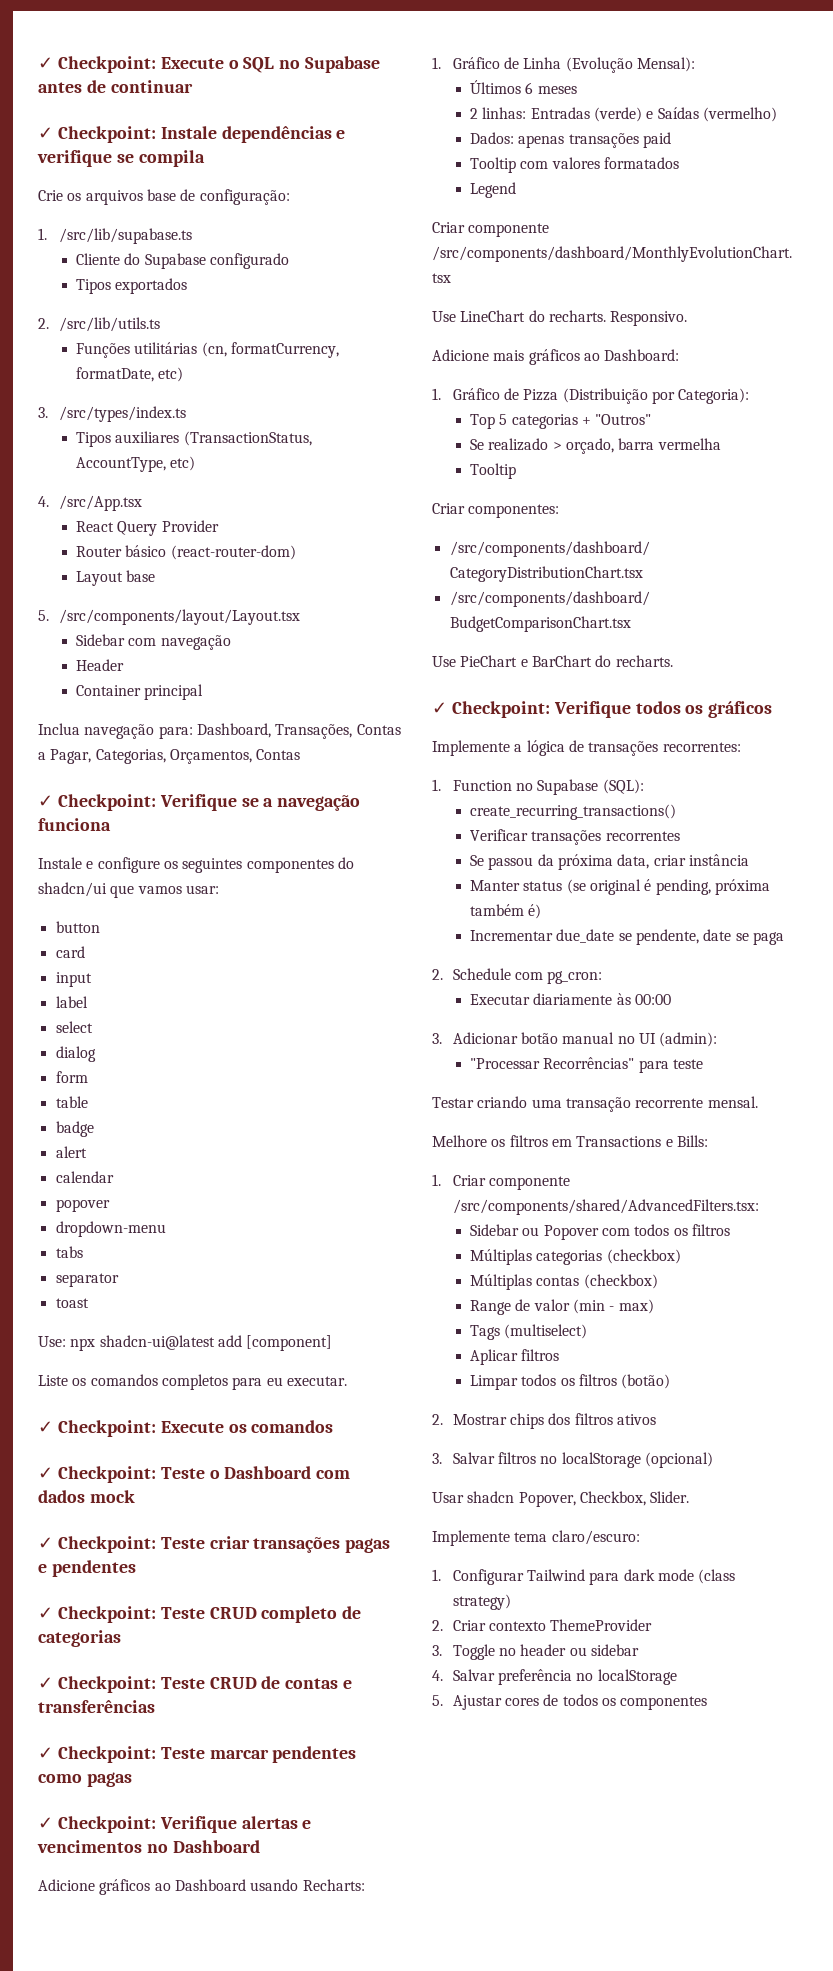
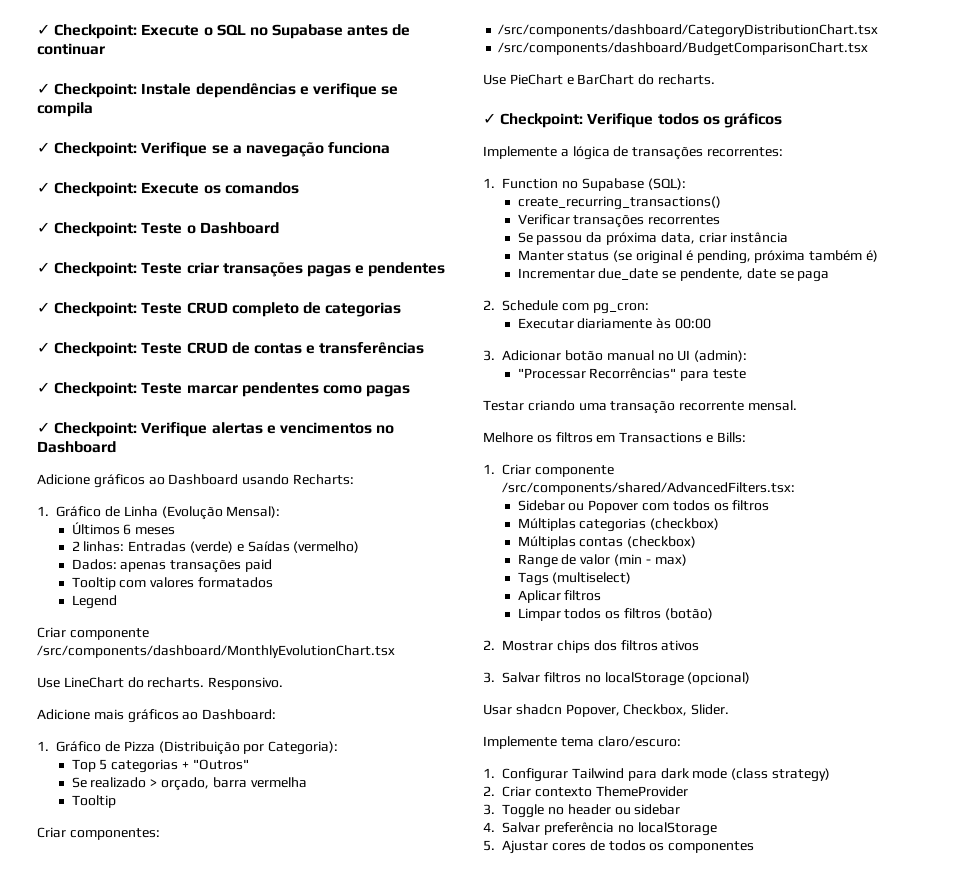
[38,189,290,205] [38,228,192,244] [76,253,290,269] [76,278,188,294] [38,317,160,332] [76,342,340,358] [76,367,184,382] [38,406,186,422] [76,431,312,447] [76,456,196,472] [38,495,142,511] [76,520,219,536] [76,545,296,560] [76,570,156,586] [38,609,300,625] [76,634,231,650] [76,659,125,671] [76,684,204,700] [38,723,401,739] [38,749,301,764] // Crie os arquivos base de configuração: // 1. /src/lib/supabase.ts // Cliente do Supabase configurado // Tipos exportados // 2. /src/lib/utils.ts // Funções utilitárias (cn, formatCurrency, formatDate, etc) // 3. /src/types/index.ts // Tipos auxiliares (TransactionStatus, AccountType, etc) // 4. /src/App.tsx // React Query Provider // Router básico (react-router-dom) // Layout base // 5. /src/components/layout/Layout.tsx // Sidebar com navegação // Header // Container principal // Inclua navegação para: Dashboard, Transações, Contas a Pagar, Categorias, Orçamentos, Contas -> (93, 109) none
[38,857,354,873] [38,882,219,898] [55,921,100,933] [55,946,85,958] [55,972,92,987] [55,996,88,1008] [55,1021,93,1033] [55,1046,96,1062] [55,1071,88,1083] [55,1096,88,1108] [55,1121,94,1137] [55,1146,87,1158] [55,1171,114,1183] [55,1199,110,1212] [55,1221,166,1237] [55,1246,83,1258] [55,1273,119,1287] [55,1298,89,1308] [38,1335,333,1351] [38,1374,347,1390] // Instale e configure os seguintes componentes do shadcn/ui que vamos usar: // button // card // input // label // select // dialog // form // table // badge // alert // calendar // popover // dropdown-menu // tabs // separator // toast // Use: npx shadcn-ui@latest add [component] // Liste os comandos completos para eu executar. -> (391, 148) none
[316,1470,351,1479] [38,1490,135,1503] com dados mock -> (279, 228) none

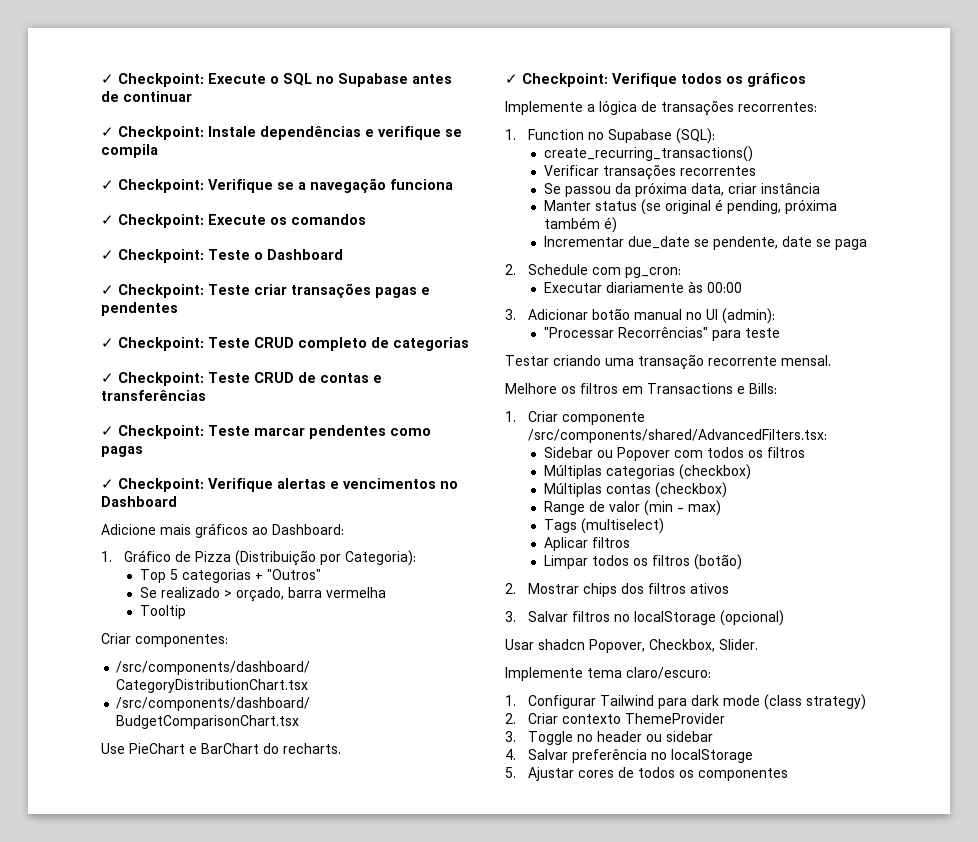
[37,474,354,488] [37,506,281,520] [71,522,176,535] [71,541,360,553] [71,559,273,573] [71,577,274,590] [71,595,117,609] [37,627,149,640] [37,645,395,658] [37,677,284,690] // Adicione gráficos ao Dashboard usando Recharts: // 1. Gráfico de Linha (Evolução Mensal): // Últimos 6 meses // 2 linhas: Entradas (verde) e Saídas (vermelho) // Dados: apenas transações paid // Tooltip com valores formatados // Legend // Criar componente /src/components/dashboard/MonthlyEvolutionChart.tsx // Use LineChart do recharts. Responsivo. -> (177, 501) none

